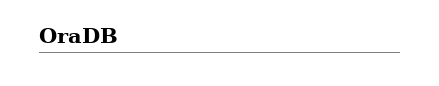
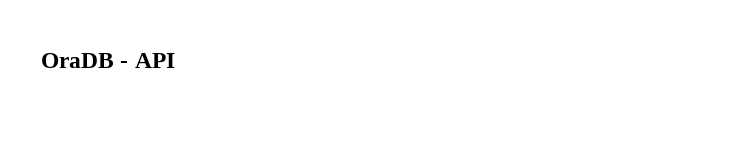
(118, 35) none -> [120,53,175,68] - API

